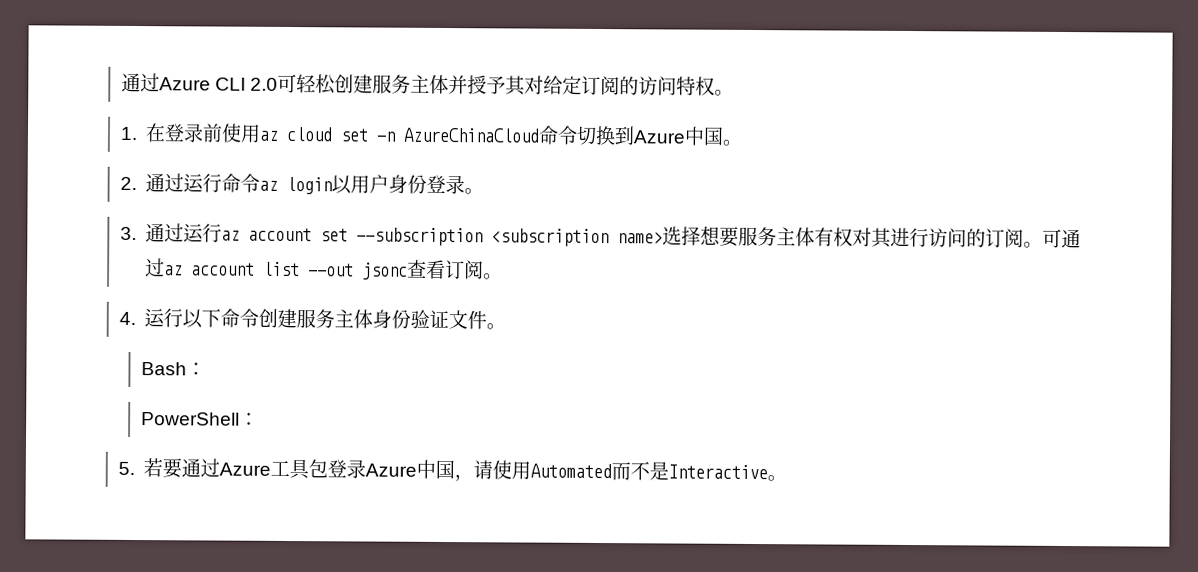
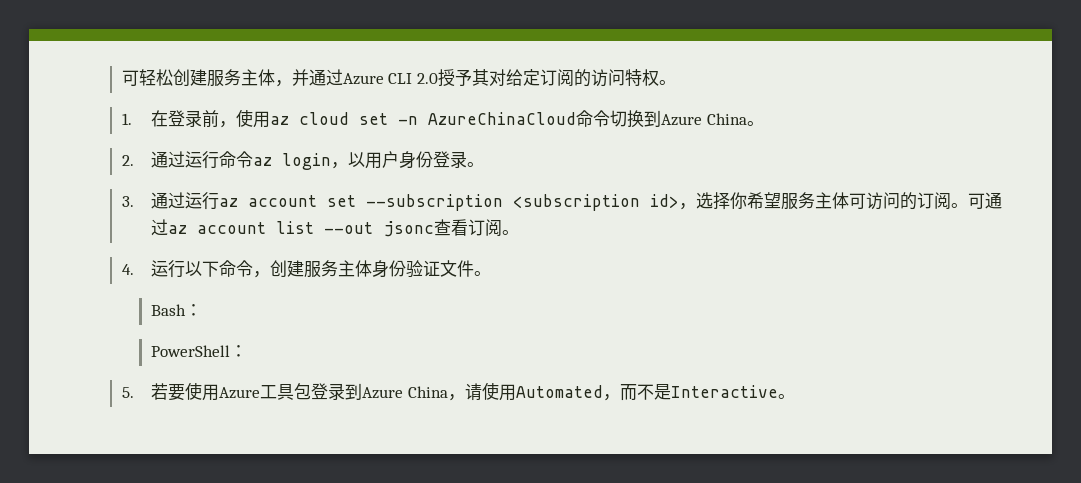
[120,72,279,93] 通过Azure CLI 2.0 -> (121, 78) none
[448,75,469,95] 并 -> [274,69,438,87] ，并通过Azure CLI 2.0
(224, 133) none -> [219,121,237,128] ，
[684,126,725,146] 中国 -> [706,113,747,125] China
(333, 185) none -> [331,162,349,169] ，
[617,225,930,248] name>选择想要服务主体有权对其进行 -> [650,192,867,210] id>，选择你希望服务主体可
(260, 318) none -> [253,271,271,278] ，
[181,458,221,478] 通过 -> [185,382,220,401] 使用
[365,459,456,480] Azure中国 -> [345,383,448,400] 到Azure China
(613, 471) none -> [602,394,620,401] ，

